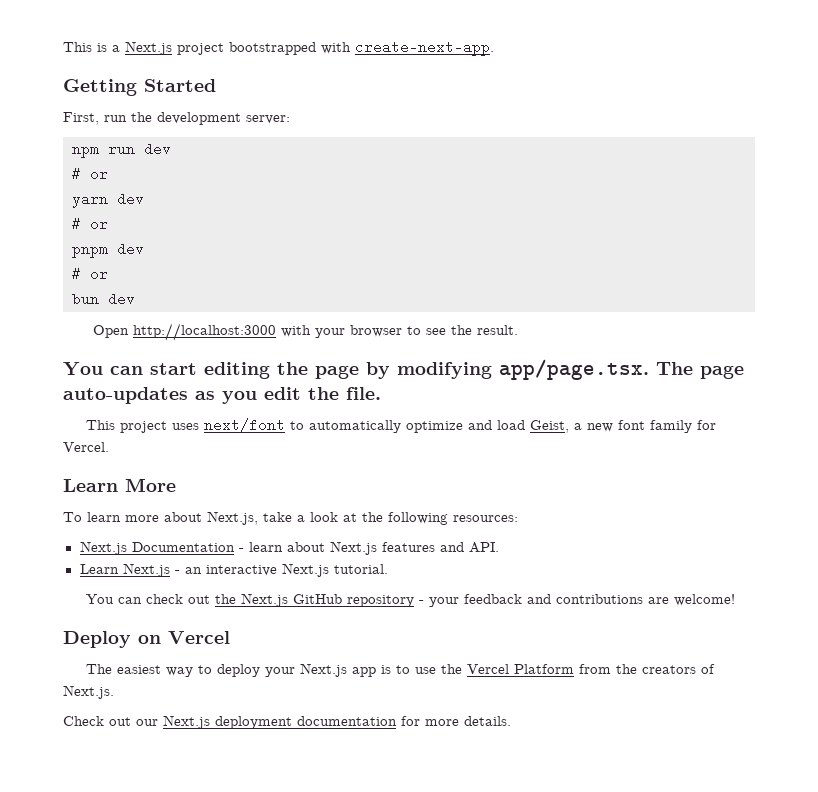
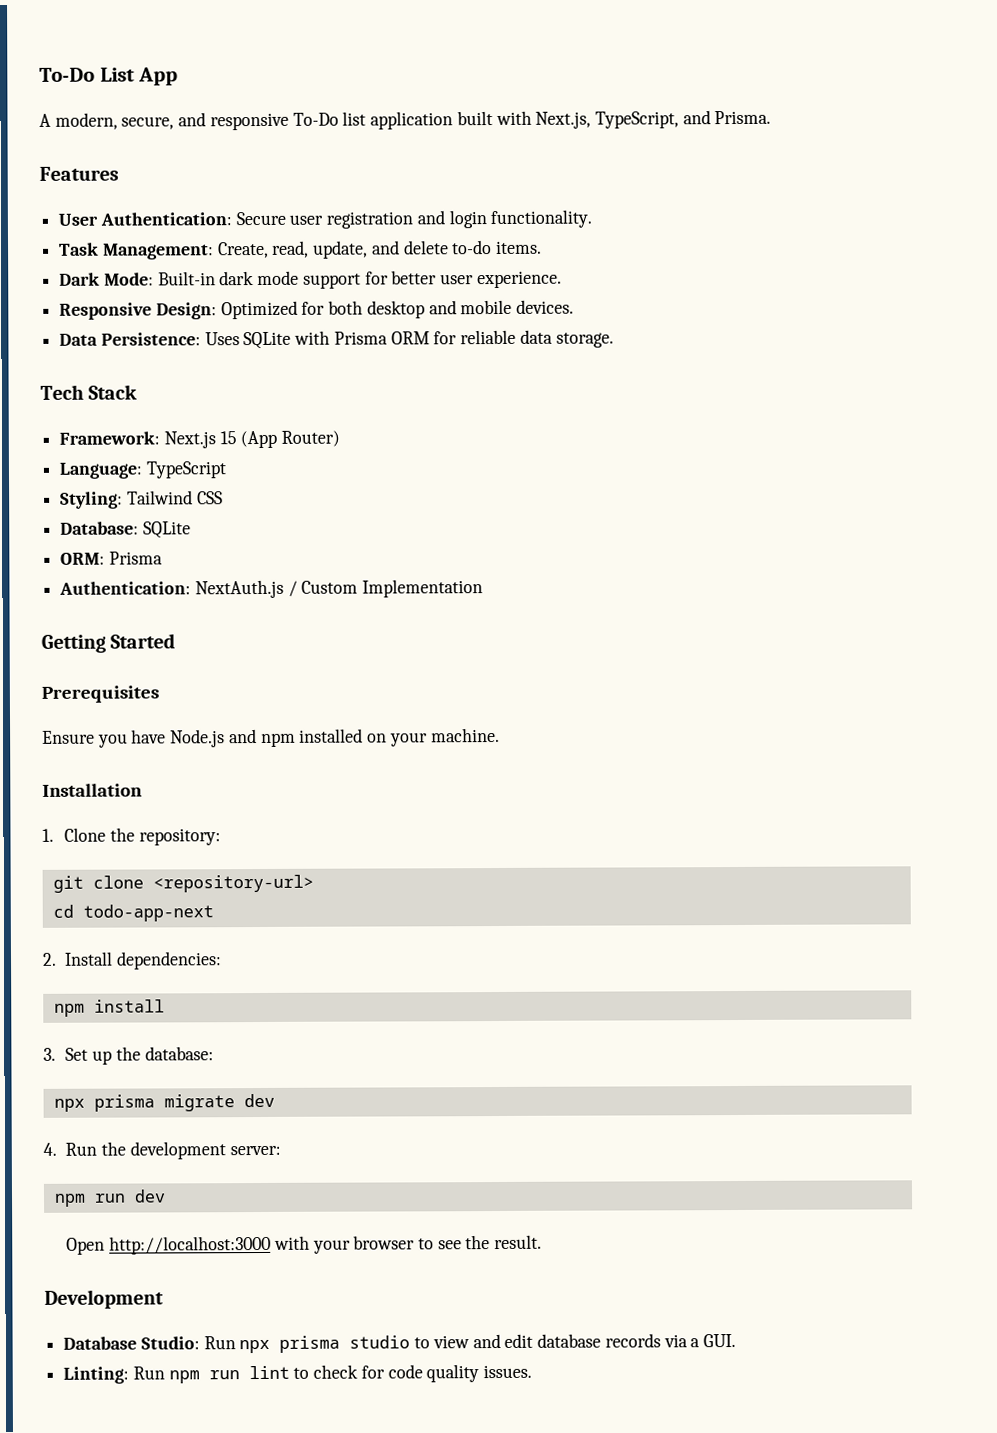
[63,40,494,56] [63,79,216,96] [63,112,127,125] This is a Next.js project bootstrapped with create-next-app. // Getting Started // First, run -> [39,67,179,86] [39,110,772,131] [39,166,119,181] [58,209,593,229] [59,240,543,260] [59,270,562,289] [59,299,575,320] [59,329,614,350] [40,384,138,400] [59,430,341,449] [59,461,226,479] [60,490,223,509] [60,521,191,539] [60,551,163,565] [59,579,484,599] [41,633,176,653] [41,685,159,703] [42,727,500,748] [42,783,143,797] [42,827,221,846] [52,874,314,893] [52,904,214,922] [42,951,223,970] [53,999,165,1017] [43,1046,214,1065] [53,1093,275,1112] [43,1142,98,1156] To-Do List App // A modern, secure, and responsive To-Do list application built with Next.js, TypeScript, and Prisma. // Features // User Authentication: Secure user registration and login functionality. // Task Management: Create, read, update, and delete to-do items. // Dark Mode: Built-in dark mode support for better user experience. // Responsive Design: Optimized for both desktop and mobile devices. // Data Persistence: Uses SQLite with Prisma ORM for reliable data storage. // Tech Stack // Framework: Next.js 15 (App Router) // Language: TypeScript // Styling: Tailwind CSS // Database: SQLite // ORM: Prisma // Authentication: NextAuth.js / Custom Implementation // Getting Started // Prerequisites // Ensure you have Node.js and npm installed on your machine. // Installation // 1. Clone the repository: // git clone <repository-url> // cd todo-app-next // 2. Install dependencies: // npm install // 3. Set up the database: // npx prisma migrate dev // 4. Run
[72,167,108,181] [72,192,144,208] [72,217,108,231] [72,242,144,258] [72,267,108,281] [72,292,135,306] // # or // yarn dev // # or // pnpm dev // # or // bun dev -> (166, 1196) none
[63,359,744,380] [63,387,381,404] [86,418,717,433] [63,442,109,452] [63,478,176,492] [63,511,518,525] [79,541,499,555] [79,563,388,577] [86,593,736,607] [63,631,230,648] [86,663,716,677] [63,685,114,699] [63,715,511,729] You can start editing the page by modifying app/page.tsx. The page auto-updates as you edit the file. // This project uses next/font to automatically optimize and load Geist, a new font family for Vercel. // Learn More // To learn more about Next.js, take a look at the following resources: // Next.js Documentation - learn about Next.js features and API. // Learn Next.js - an interactive Next.js tutorial. // You can check out the Next.js GitHub repository - your feedback and contributions are welcome! // Deploy on Vercel // The easiest way to deploy your Next.js app is to use the Vercel Platform from the creators of Next.js. // Check out our Next.js deployment documentation for more details. -> [44,1289,164,1309] [63,1333,736,1354] [63,1364,533,1384] Development // Database Studio: Run npx prisma studio to view and edit database records via a GUI. // Linting: Run npm run lint to check for code quality issues.

